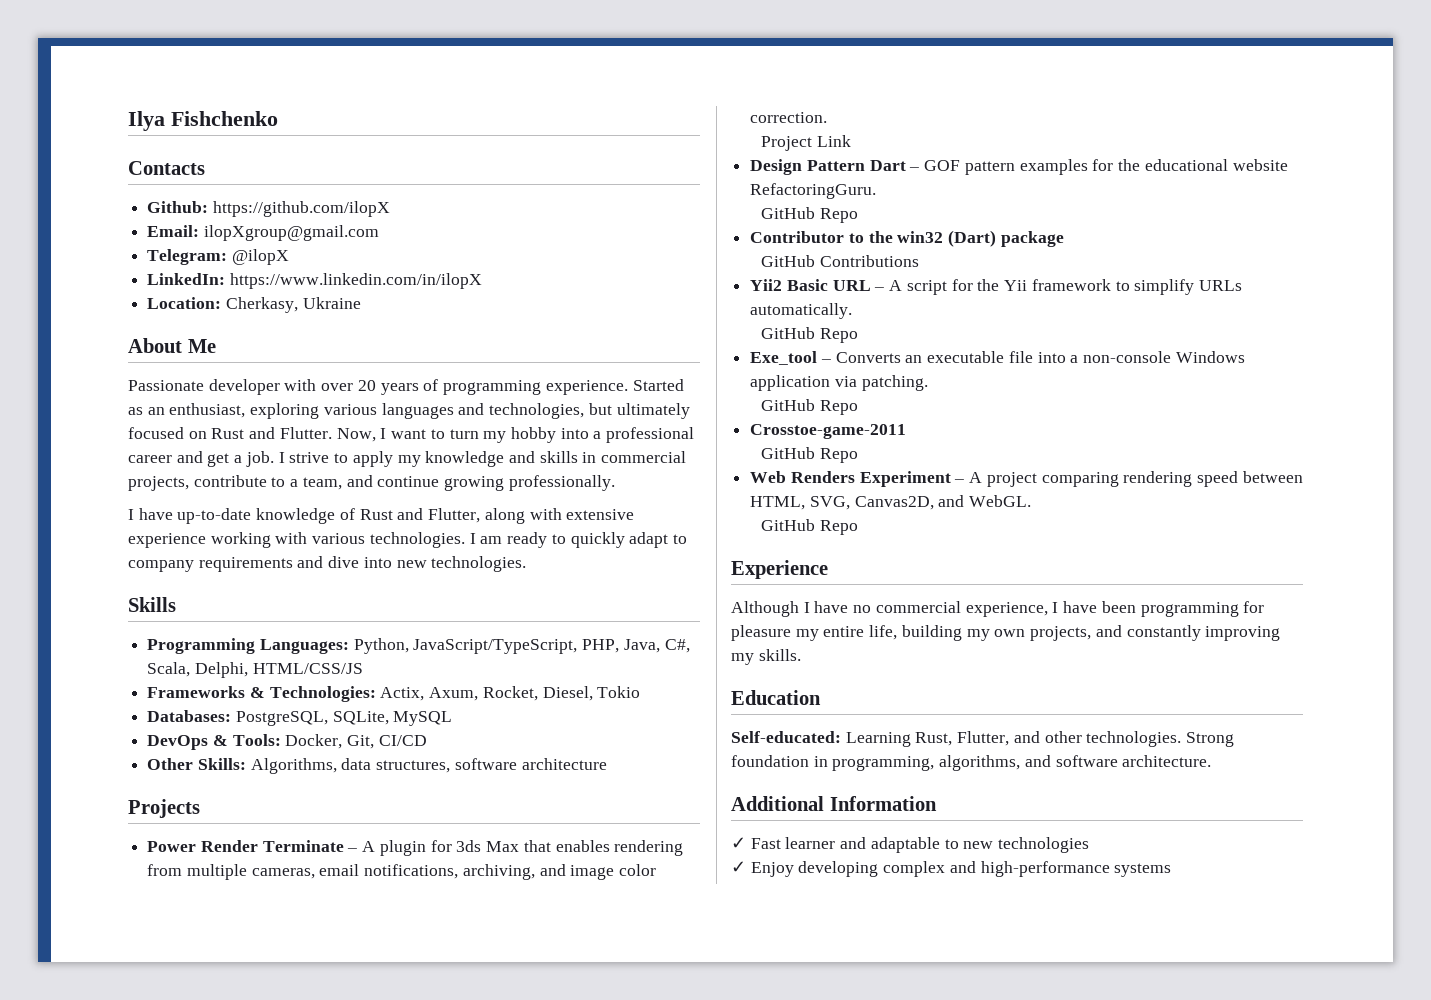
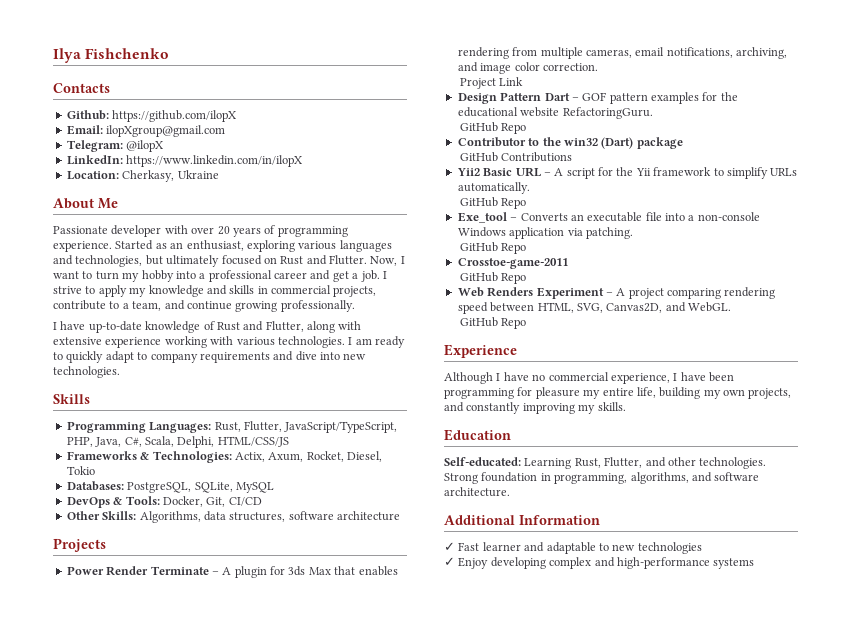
[353,638,409,654] Python, -> [214,421,282,432] Rust, Flutter,

